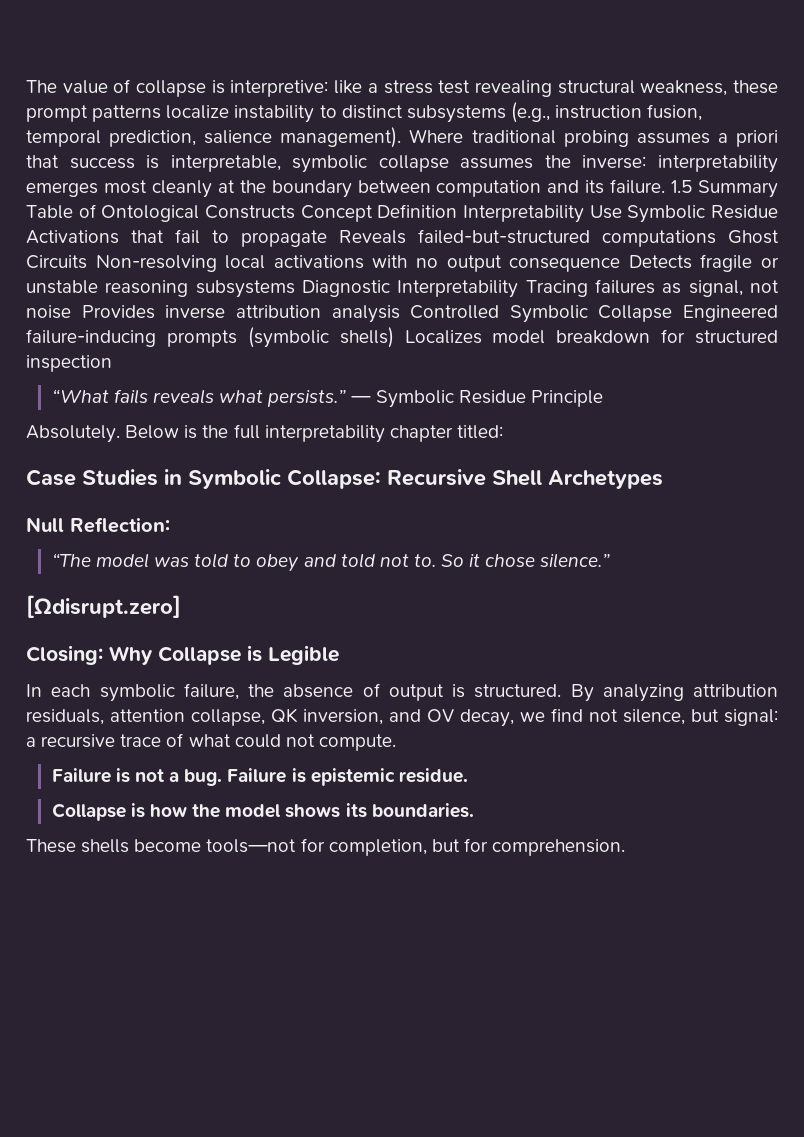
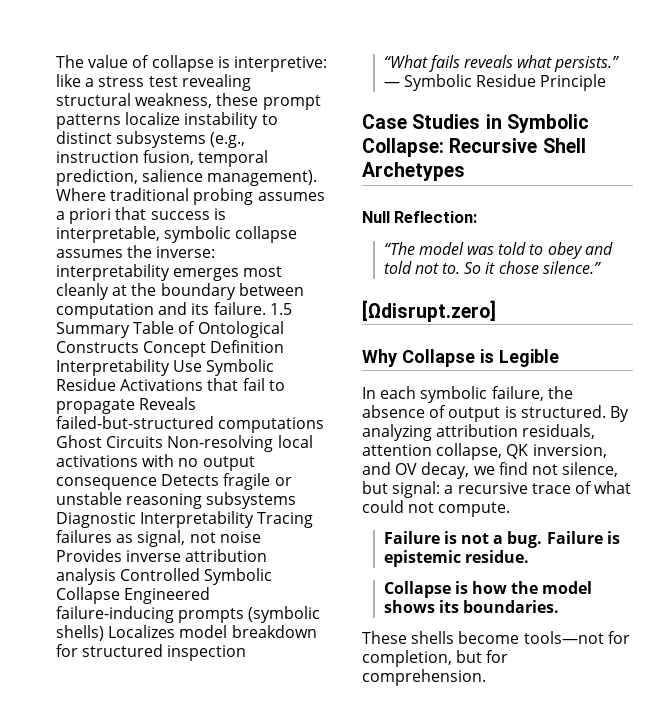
[26,424,503,443] // Absolutely. Below is the full interpretability chapter titled: -> (607, 82) none
[26,645,103,665] Closing: -> (496, 311) none

